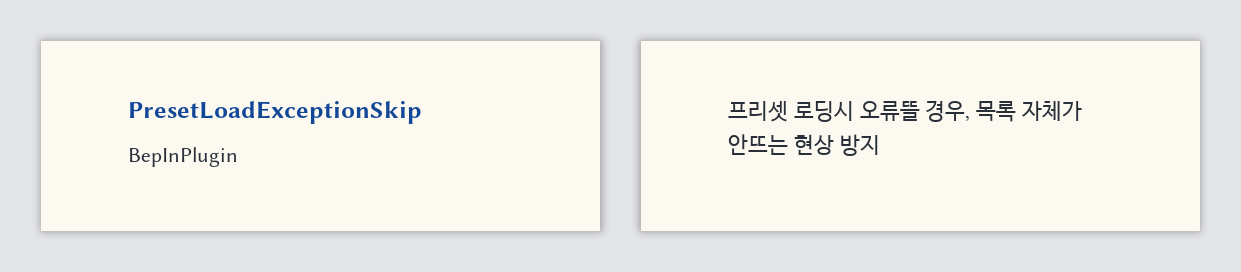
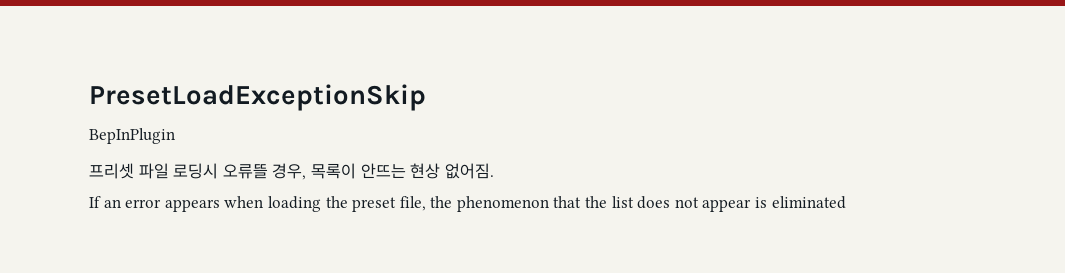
(788, 111) none -> [138,163,169,179] 파일
[976,100,1083,122] [728,134,880,156] 목록 자체가 안뜨는 현상 방지 -> [310,163,494,179] [89,196,846,212] 목록이 안뜨는 현상 없어짐. // If an error appears when loading the preset file, the phenomenon that the list does not appear is eliminated

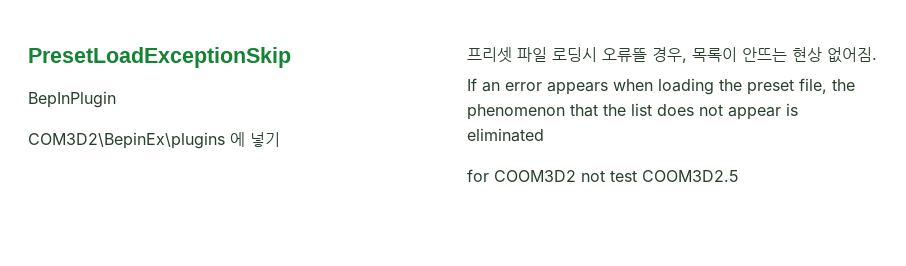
(175, 136) none -> [28,132,280,149] // COM3D2\BepinEx\plugins 에 넣기
(846, 202) none -> [467,169,739,182] // for COOM3D2 not test COOM3D2.5

